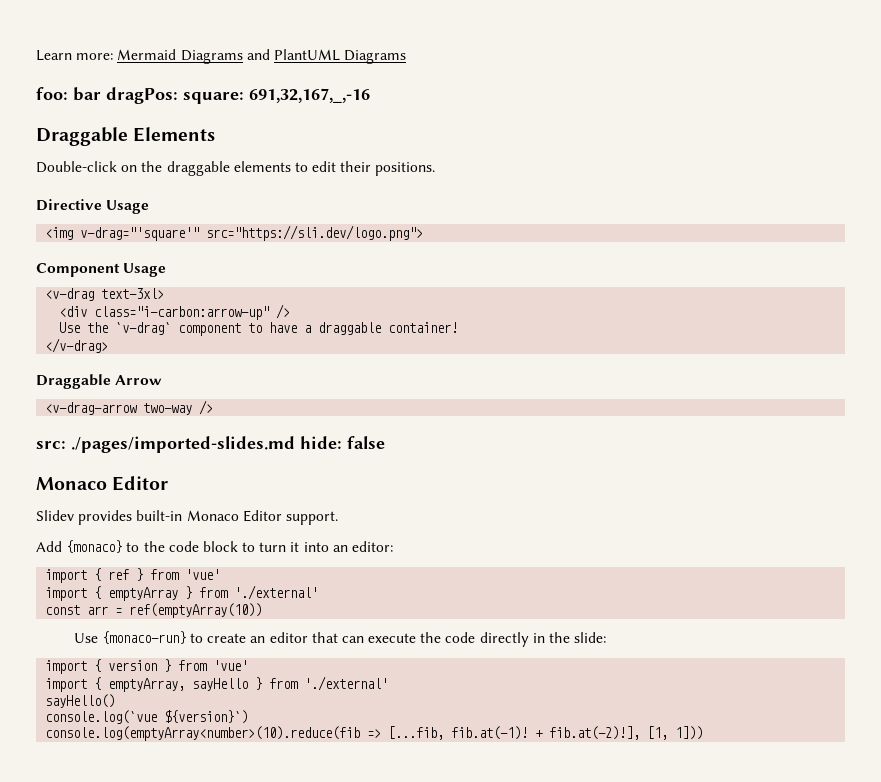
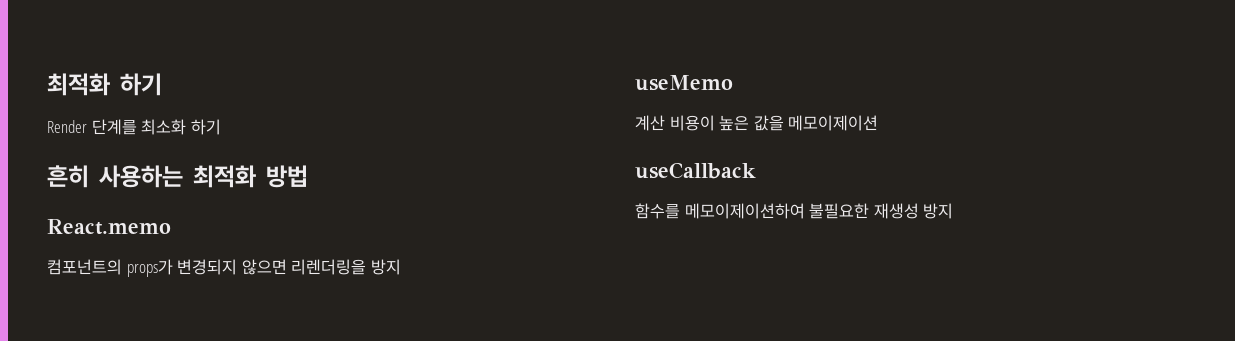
[36,49,407,64] [36,87,370,104] [36,127,216,146] [36,161,436,176] [36,199,150,214] [45,225,424,241] [36,263,167,277] [45,288,165,301] [59,304,291,320] [59,322,459,336] [45,338,109,353] [36,374,163,389] [45,400,214,415] [36,436,385,453] [36,476,169,491] [36,510,338,525] [36,540,394,553] [45,568,221,583] [45,585,319,601] [45,603,263,618] [73,631,607,647] [45,659,249,674] [45,676,389,692] [45,694,116,708] [45,710,249,724] [45,726,704,741] Learn more: Mermaid Diagrams and PlantUML Diagrams // foo: bar dragPos: square: 691,32,167,_,-16 // Draggable Elements // Double-click on the draggable elements to edit their positions. // Directive Usage // <img v-drag="'square'" src="https://sli.dev/logo.png"> // Component Usage // <v-drag text-3xl> // <div class="i-carbon:arrow-up" /> // Use the `v-drag` component to have a draggable container! // </v-drag> // Draggable Arrow // <v-drag-arrow two-way /> // src: ./pages/imported-slides.md hide: false // Monaco Editor // Slidev provides built-in Monaco Editor support. // Add {monaco} to the code block to turn it into an editor: // import { ref } from 'vue' // import { emptyArray } from './external' // const arr = ref(emptyArray(10)) // Use {monaco-run} to create an editor that can execute the code directly in the slide: // import { version } from 'vue' // import { emptyArray, sayHello } from './external' // sayHello() // console.log(`vue ${version}`) // console.log(emptyArray<number>(10).reduce(fib => [...fib, fib.at(-1)! + fib.at(-2)!], [1, 1])) -> [47,73,162,96] [47,119,221,135] [47,165,308,188] [47,219,171,235] [47,259,401,277] [635,75,733,91] [635,115,879,131] [635,162,756,179] [635,203,954,219] 최적화 하기 // Render 단계를 최소화 하기 // 흔히 사용하는 최적화 방법 // React.memo // 컴포넌트의 props가 변경되지 않으면 리렌더링을 방지 // useMemo // 계산 비용이 높은 값을 메모이제이션 // useCallback // 함수를 메모이제이션하여 불필요한 재생성 방지

